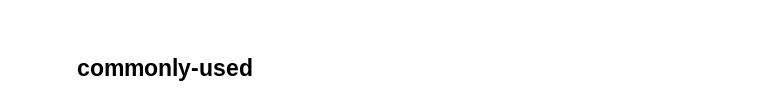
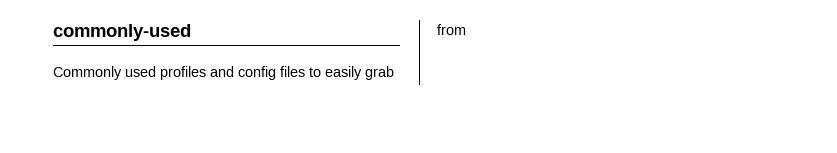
(253, 69) none -> [53,66,394,80] [437,24,466,35] // Commonly used profiles and config files to easily grab from

